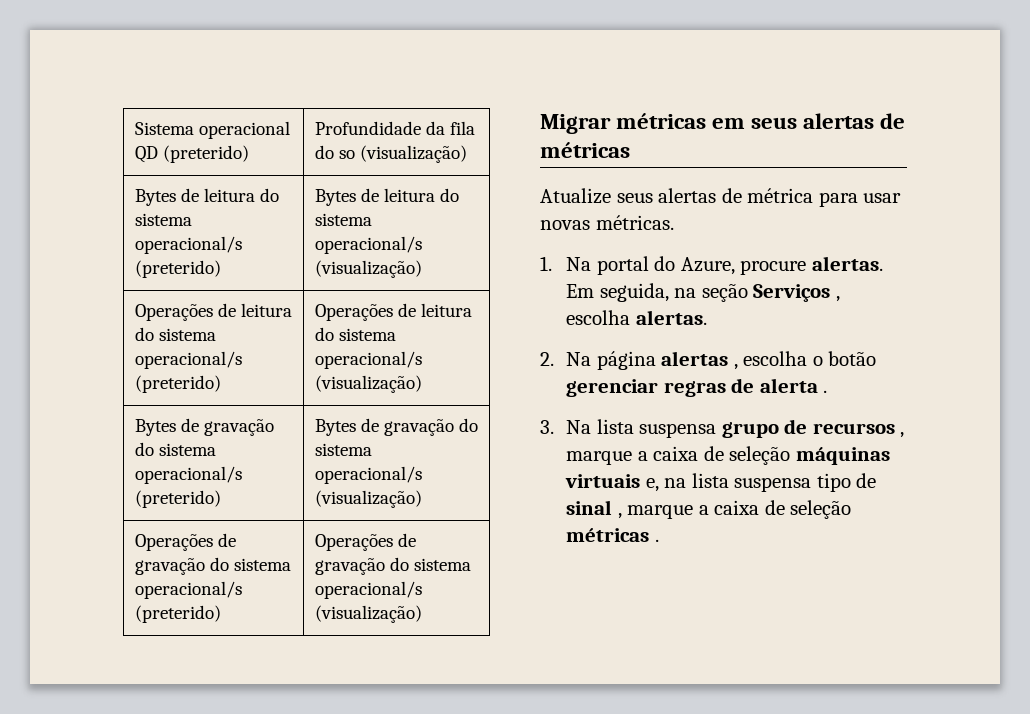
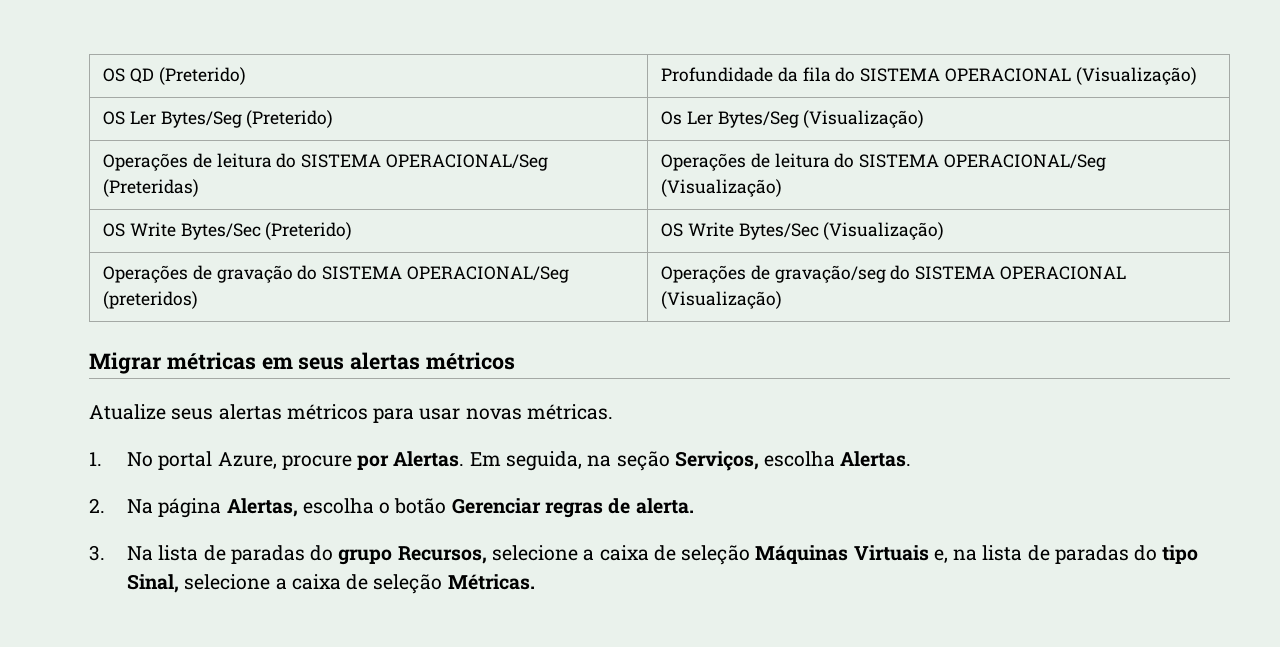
[134,121,290,139] [134,145,249,163] Sistema operacional QD (preterido) -> [103,67,246,85] OS QD (Preterido)
[338,145,467,163] [134,188,279,206] [134,213,192,226] [134,236,242,254] [134,260,221,278] [314,188,459,206] [314,213,372,226] [314,236,422,254] [314,260,422,278] [134,303,292,321] [134,327,216,341] [134,351,242,369] [134,375,221,393] [314,303,472,321] [314,327,396,341] [314,351,422,369] [314,375,422,393] [134,418,274,436] [134,442,216,456] [134,466,242,484] [134,490,221,508] [314,418,478,436] [314,443,372,456] [314,466,422,484] [314,490,422,508] [134,533,236,551] [134,557,291,575] [134,581,242,599] [134,605,221,623] [314,533,416,551] [314,557,471,575] [314,581,422,599] [314,605,422,623] so (visualização) // Bytes de leitura do sistema operacional/s (preterido) | Bytes de leitura do sistema operacional/s (visualização) // Operações de leitura do sistema operacional/s (preterido) | Operações de leitura do sistema operacional/s (visualização) // Bytes de gravação do sistema operacional/s (preterido) | Bytes de gravação do sistema operacional/s (visualização) // Operações de gravação do sistema operacional/s (preterido) | Operações de gravação do sistema operacional/s (visualização) -> [860,67,1197,85] [103,110,334,128] [661,110,925,128] [103,153,548,171] [103,179,200,197] [661,153,1106,171] [661,179,783,197] [103,222,353,240] [661,222,945,240] [103,265,569,283] [103,291,199,309] [661,265,1126,283] [661,291,783,309] SISTEMA OPERACIONAL (Visualização) // OS Ler Bytes/Seg (Preterido) | Os Ler Bytes/Seg (Visualização) // Operações de leitura do SISTEMA OPERACIONAL/Seg (Preteridas) | Operações de leitura do SISTEMA OPERACIONAL/Seg (Visualização) // OS Write Bytes/Sec (Preterido) | OS Write Bytes/Sec (Visualização) // Operações de gravação do SISTEMA OPERACIONAL/Seg (preteridos) | Operações de gravação/seg do SISTEMA OPERACIONAL (Visualização)
[880,113,906,129] [540,142,630,158] de métricas -> [426,352,516,370] métricos
[721,188,814,203] de métrica -> [286,404,368,420] métricos
[566,256,883,275] [566,283,840,302] [566,310,707,325] Na portal do Azure, procure alertas. Em seguida, na seção Serviços , escolha alertas. -> [127,451,912,471] No portal Azure, procure por Alertas. Em seguida, na seção Serviços, escolha Alertas.
[661,351,738,370] alertas , -> [226,498,298,517] Alertas,
[566,379,659,397] gerenciar -> [451,498,541,514] Gerenciar
[759,378,828,393] alerta . -> [635,498,694,514] alerta.
[639,419,905,438] [566,446,890,465] [565,474,641,488] suspensa grupo de recursos , marque a caixa de seleção máquinas virtuais -> [203,545,929,565] de paradas do grupo Recursos, selecione a caixa de seleção Máquinas Virtuais
[734,473,877,492] [566,500,852,519] [566,528,659,542] suspensa tipo de sinal , marque a caixa de seleção métricas . -> [1027,545,1199,564] [127,574,535,594] de paradas do tipo Sinal, selecione a caixa de seleção Métricas.

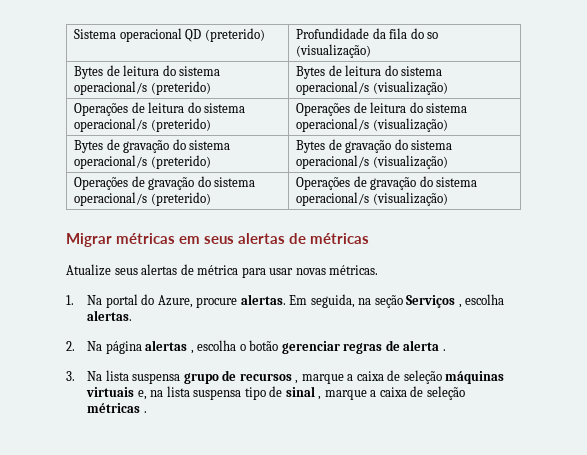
[103,67,246,85] OS QD (Preterido) -> [74,28,265,42] Sistema operacional QD (preterido)
[860,67,1197,85] [103,110,334,128] [661,110,925,128] [103,153,548,171] [103,179,200,197] [661,153,1106,171] [661,179,783,197] [103,222,353,240] [661,222,945,240] [103,265,569,283] [103,291,199,309] [661,265,1126,283] [661,291,783,309] SISTEMA OPERACIONAL (Visualização) // OS Ler Bytes/Seg (Preterido) | Os Ler Bytes/Seg (Visualização) // Operações de leitura do SISTEMA OPERACIONAL/Seg (Preteridas) | Operações de leitura do SISTEMA OPERACIONAL/Seg (Visualização) // OS Write Bytes/Sec (Preterido) | OS Write Bytes/Sec (Visualização) // Operações de gravação do SISTEMA OPERACIONAL/Seg (preteridos) | Operações de gravação/seg do SISTEMA OPERACIONAL (Visualização) -> [427,32,439,39] [296,44,372,58] [74,65,221,79] [74,81,211,95] [296,65,443,79] [296,81,448,95] [74,102,246,116] [74,118,211,132] [296,102,468,116] [296,118,448,132] [74,139,231,153] [74,155,211,169] [296,139,453,153] [296,155,448,169] [74,176,256,190] [74,192,211,206] [296,176,478,190] [296,192,448,206] so (visualização) // Bytes de leitura do sistema operacional/s (preterido) | Bytes de leitura do sistema operacional/s (visualização) // Operações de leitura do sistema operacional/s (preterido) | Operações de leitura do sistema operacional/s (visualização) // Bytes de gravação do sistema operacional/s (preterido) | Bytes de gravação do sistema operacional/s (visualização) // Operações de gravação do sistema operacional/s (preterido) | Operações de gravação do sistema operacional/s (visualização)
[426,352,516,370] métricos -> [289,233,369,244] de métricas
[286,404,368,420] métricos -> [180,264,239,275] de métrica
[127,451,912,471] No portal Azure, procure por Alertas. Em seguida, na seção Serviços, escolha Alertas. -> [87,294,505,308] [87,310,133,321] Na portal do Azure, procure alertas. Em seguida, na seção Serviços , escolha alertas.
[226,498,298,517] Alertas, -> [145,340,194,354] alertas ,
[451,498,541,514] Gerenciar -> [281,341,340,354] gerenciar
[635,498,694,514] alerta. -> [403,340,446,351] alerta .
[203,545,929,565] de paradas do grupo Recursos, selecione a caixa de seleção Máquinas Virtuais -> [132,370,505,384] [86,387,135,397] suspensa grupo de recursos , marque a caixa de seleção máquinas virtuais
[1027,545,1199,564] [127,574,535,594] de paradas do tipo Sinal, selecione a caixa de seleção Métricas. -> [193,386,465,400] [87,403,147,413] suspensa tipo de sinal , marque a caixa de seleção métricas .

